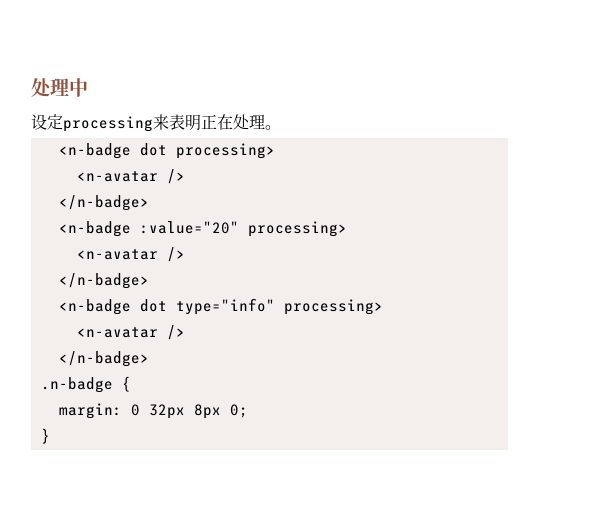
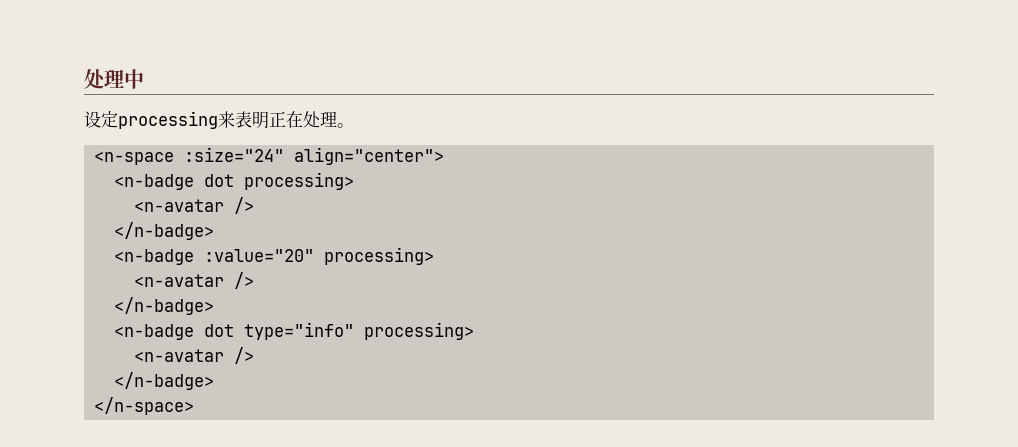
(281, 127) none -> [94,147,445,165] // <n-space :size="24" align="center">
[40,376,131,393] [58,403,248,419] [40,428,50,444] .n-badge { // margin: 0 32px 8px 0; // } -> [94,397,195,415] </n-space>

